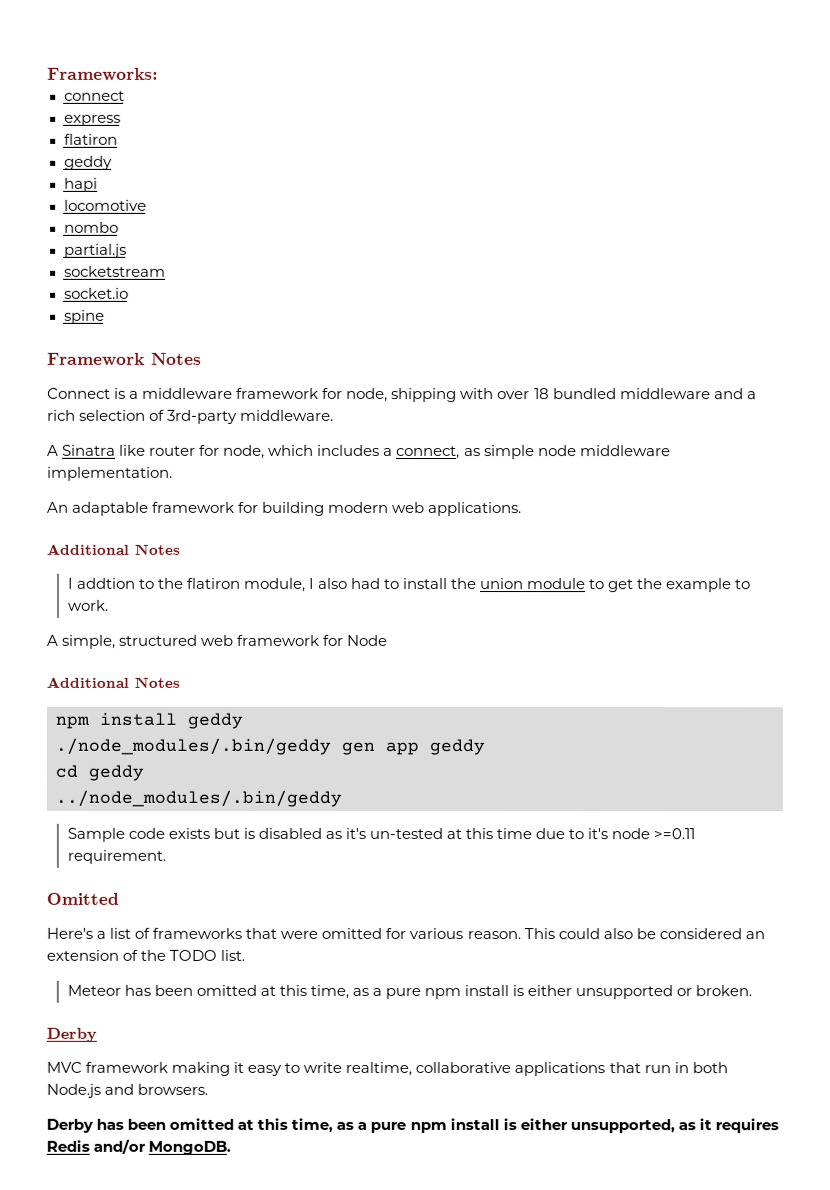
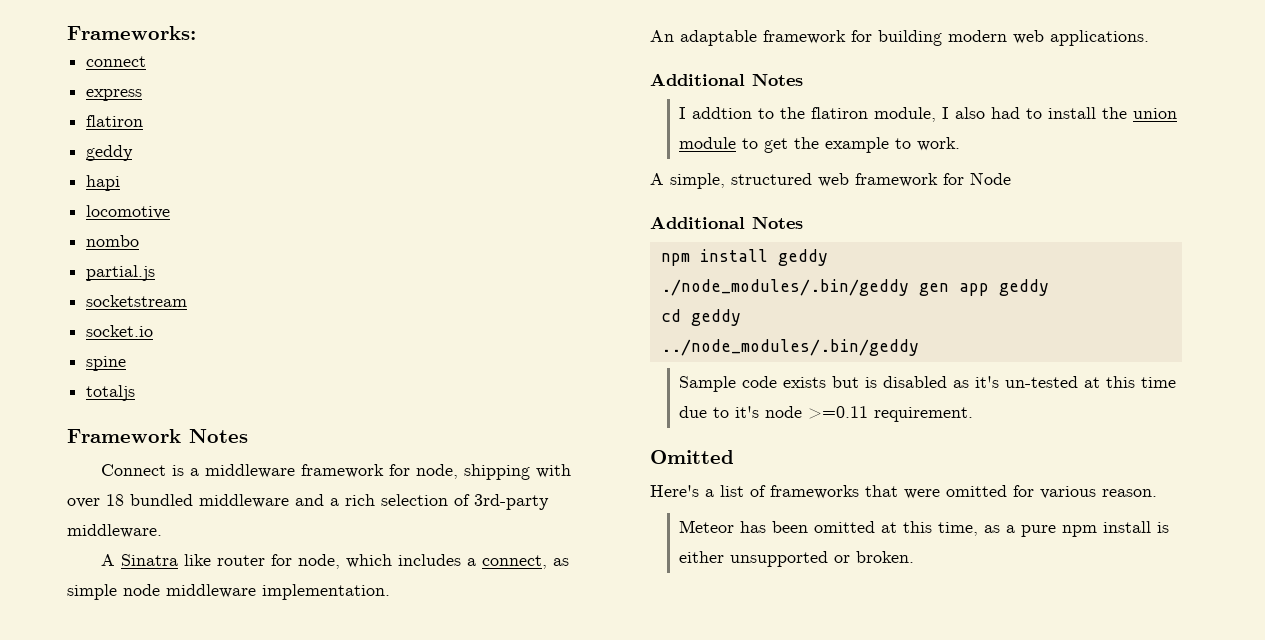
(105, 316) none -> [86,385,136,401] // totaljs
[523,928,765,940] [46,949,246,961] This could also be considered an extension of the TODO list. -> (1157, 493) none
[46,1027,97,1042] [46,1061,728,1077] [46,1083,209,1098] [46,1117,779,1134] [46,1138,232,1155] // Derby // MVC framework making it easy to write realtime, collaborative applications that run in both Node.js and browsers. // Derby has been omitted at this time, as a pure npm install is either unsupported, as it requires Redis and/or MongoDB. -> (915, 557) none

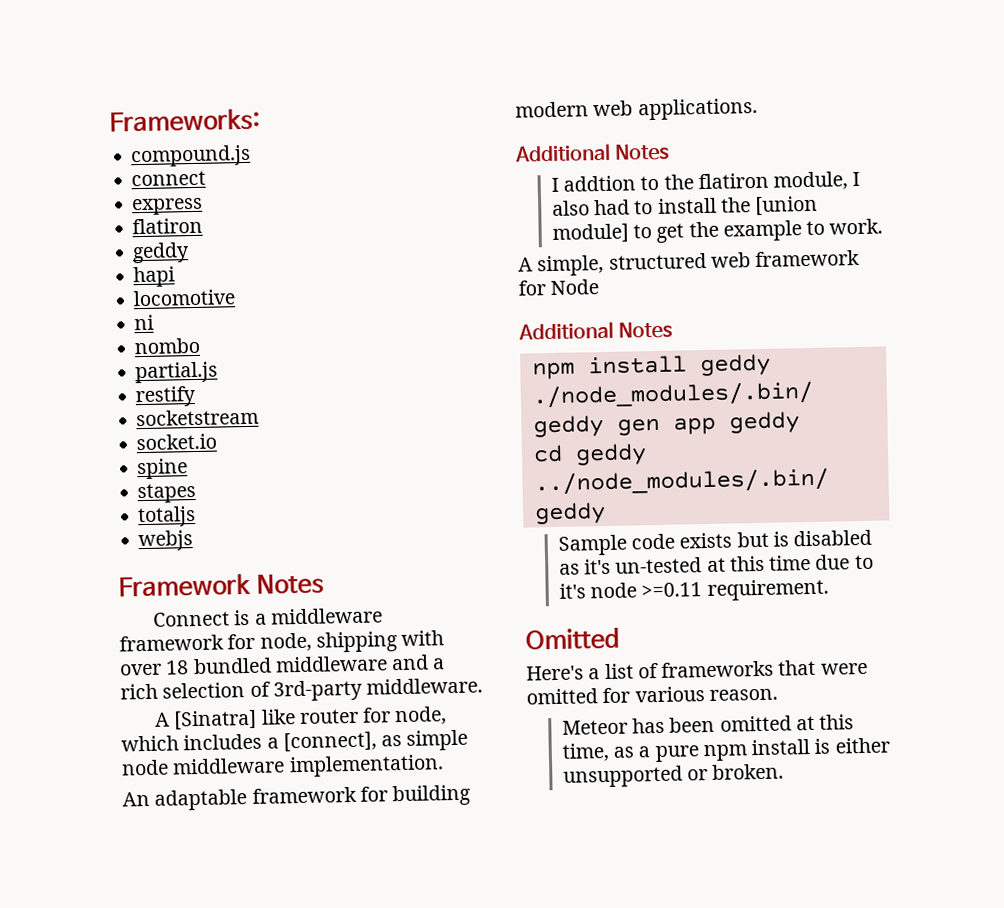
(196, 33) none -> [130,144,252,168] // compound.js
(171, 212) none -> [134,314,155,331] // ni
(156, 273) none -> [135,385,198,408] // restify
(127, 363) none -> [137,482,197,504] // stapes
(136, 393) none -> [138,530,194,552] // webjs
[121,554,179,566] Sinatra -> [173,709,258,731] [Sinatra]
[482,555,548,569] connect, -> [282,731,377,753] [connect],
[1133,108,1178,119] [679,137,737,149] union module -> [755,195,819,217] [551,223,629,244] [union module]

